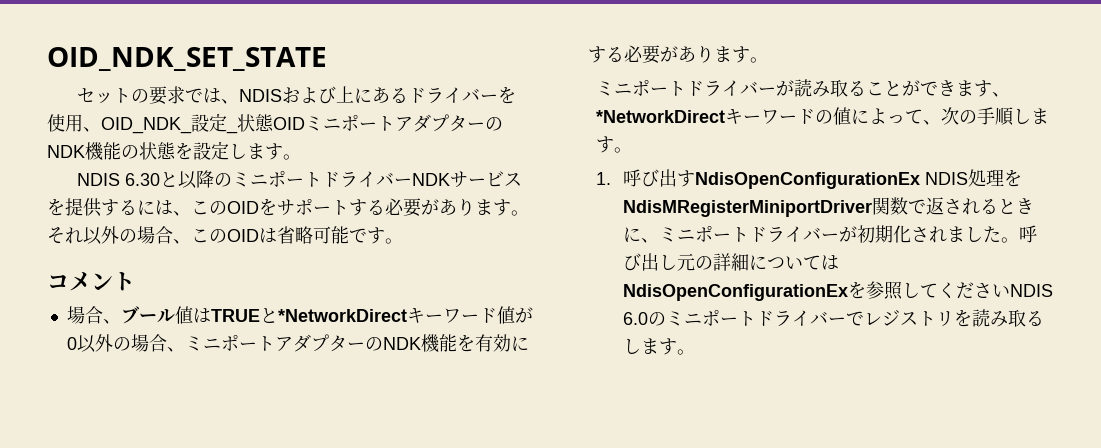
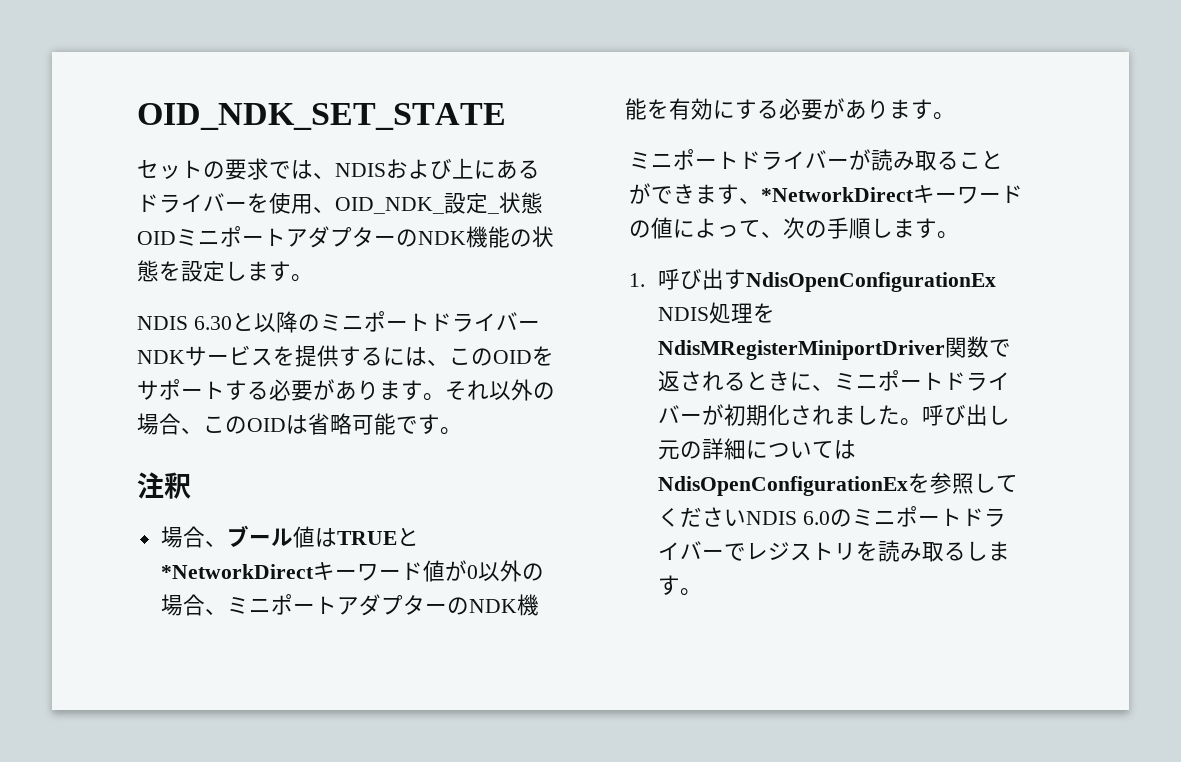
[47,272,135,291] コメント -> [137,472,191,499] 注釈

